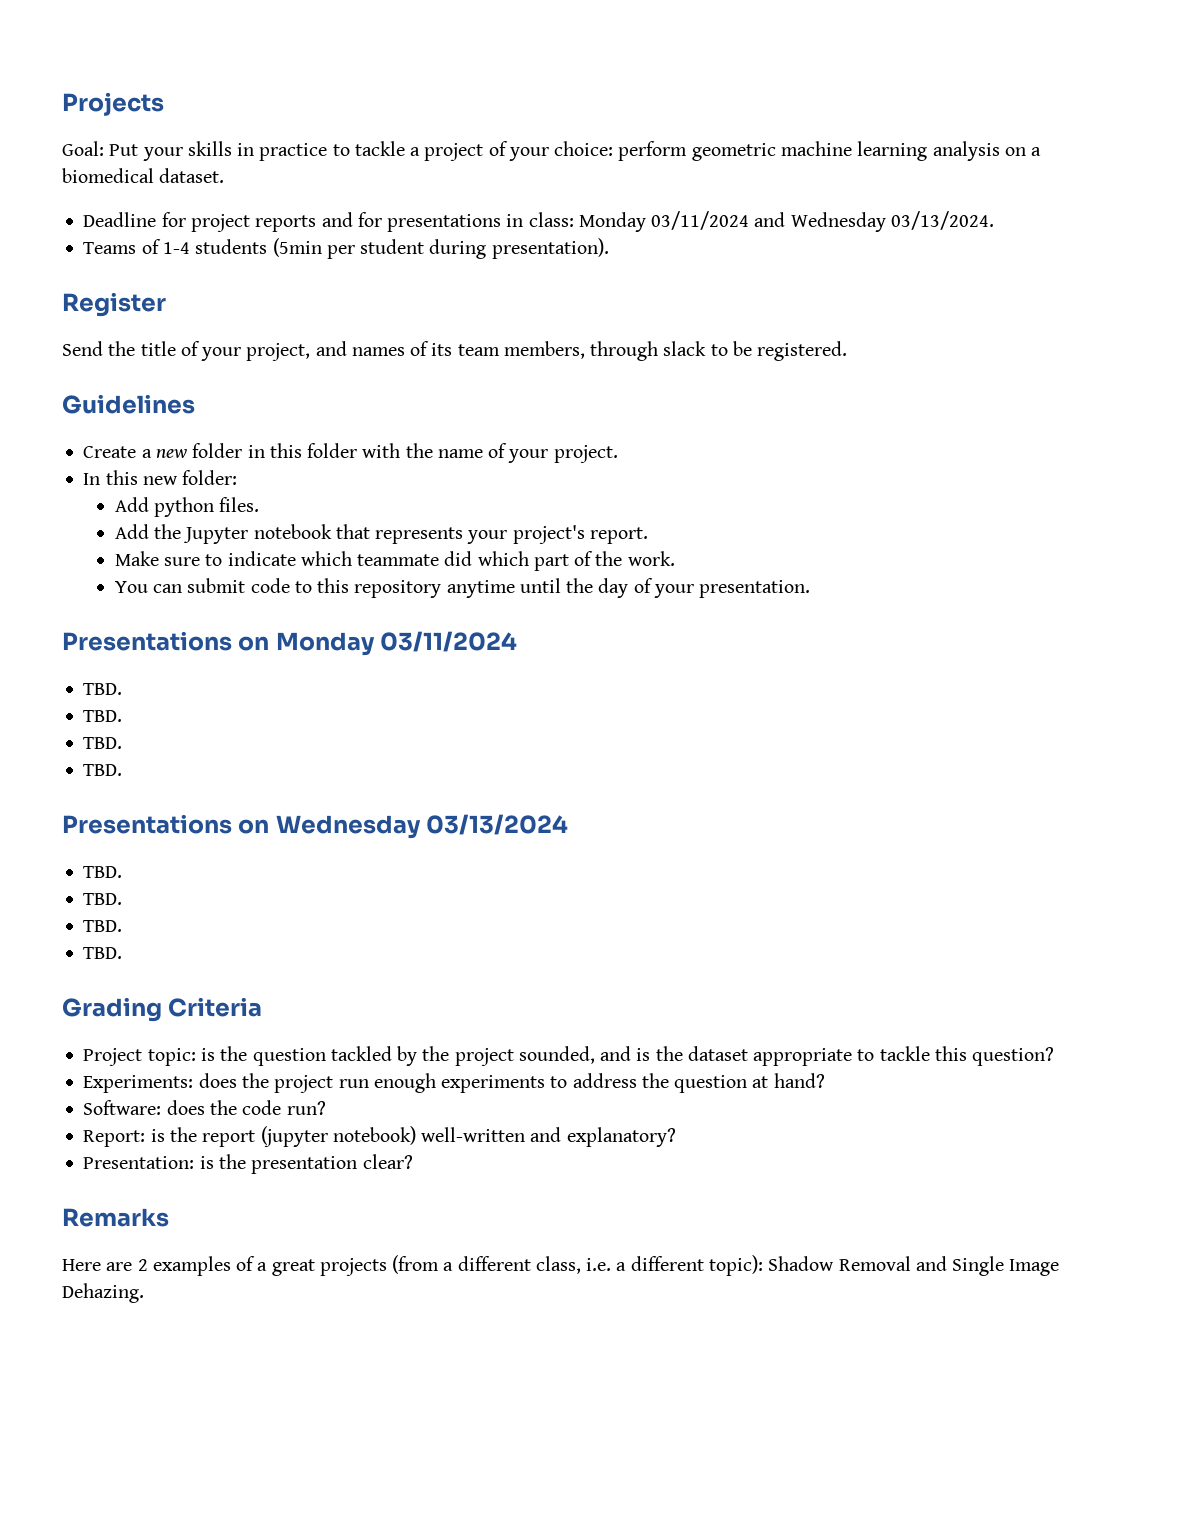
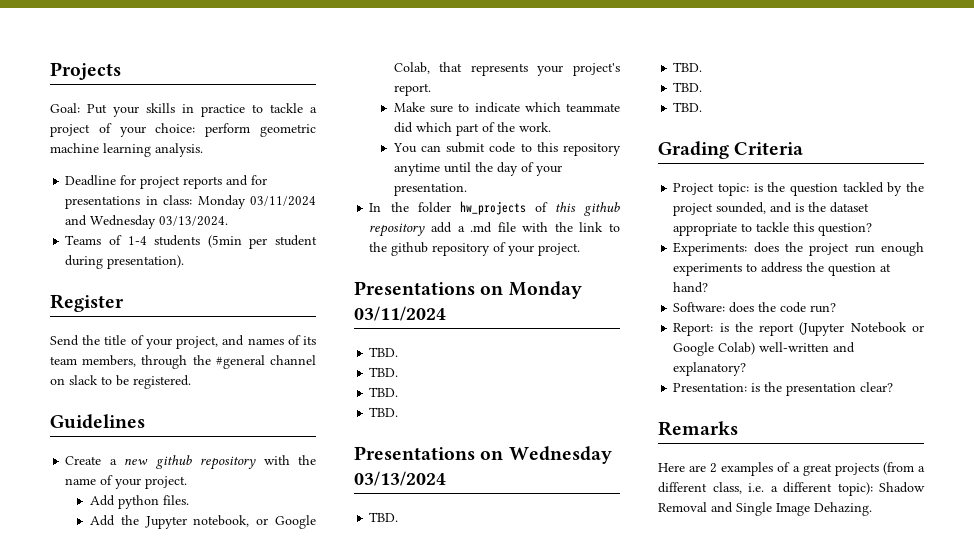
[932,141,1042,161] [62,168,225,183] analysis on a biomedical dataset. -> [155,143,203,157] analysis.
(659, 351) none -> [192,355,316,369] [50,378,65,385] the #general channel on
[192,443,358,458] folder in this folder -> [155,455,257,470] github repository
[83,470,238,485] // In this new folder: -> (188, 482) none
[253,524,332,539] notebook -> [193,515,316,529] [393,62,430,74] notebook, or Google Colab,
(811, 589) none -> [369,201,620,216] [369,222,620,237] [369,242,581,256] // In the folder hw_projects of this github repository add a .md file with the link to the github repository of your project.
[260,1126,416,1147] (jupyter notebook) -> [799,322,924,336] [673,342,756,356] (Jupyter Notebook or Google Colab)

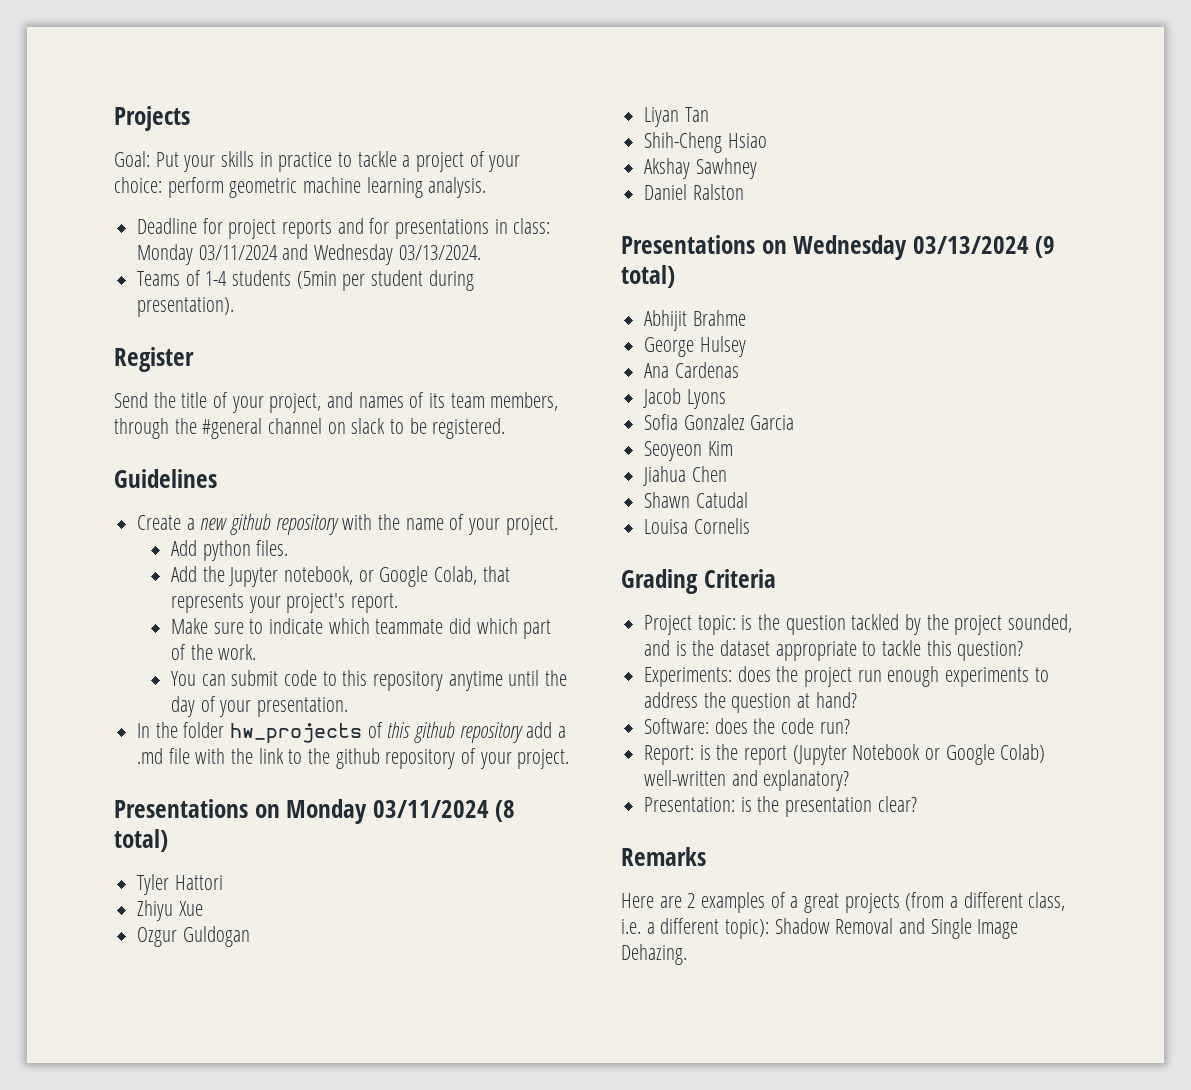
[369,347,399,357] [369,367,399,377] [369,387,399,397] [369,407,399,417] [354,446,612,464] [354,471,446,486] [369,512,399,522] [673,62,703,72] [673,82,703,92] [673,102,703,112] // TBD. // TBD. // TBD. // TBD. // Presentations on Wednesday 03/13/2024 // TBD. // TBD. // TBD. // TBD. -> [495,800,516,822] [114,829,168,852] [137,874,223,895] [137,900,203,921] [137,926,250,947] [644,107,709,127] [644,132,767,153] [644,158,757,179] [644,184,744,200] [621,235,1056,260] [621,265,675,288] [644,310,746,331] [644,336,746,357] [644,362,739,378] [643,388,726,409] [644,414,795,430] [644,441,733,461] [643,466,727,486] [644,492,748,508] [644,518,750,534] (8 total) // Tyler Hattori // Zhiyu Xue // Ozgur Guldogan // Liyan Tan // Shih-Cheng Hsiao // Akshay Sawhney // Daniel Ralston // Presentations on Wednesday 03/13/2024 (9 total) // Abhijit Brahme // George Hulsey // Ana Cardenas // Jacob Lyons // Sofia Gonzalez Garcia // Seoyeon Kim // Jiahua Chen // Shawn Catudal // Louisa Cornelis

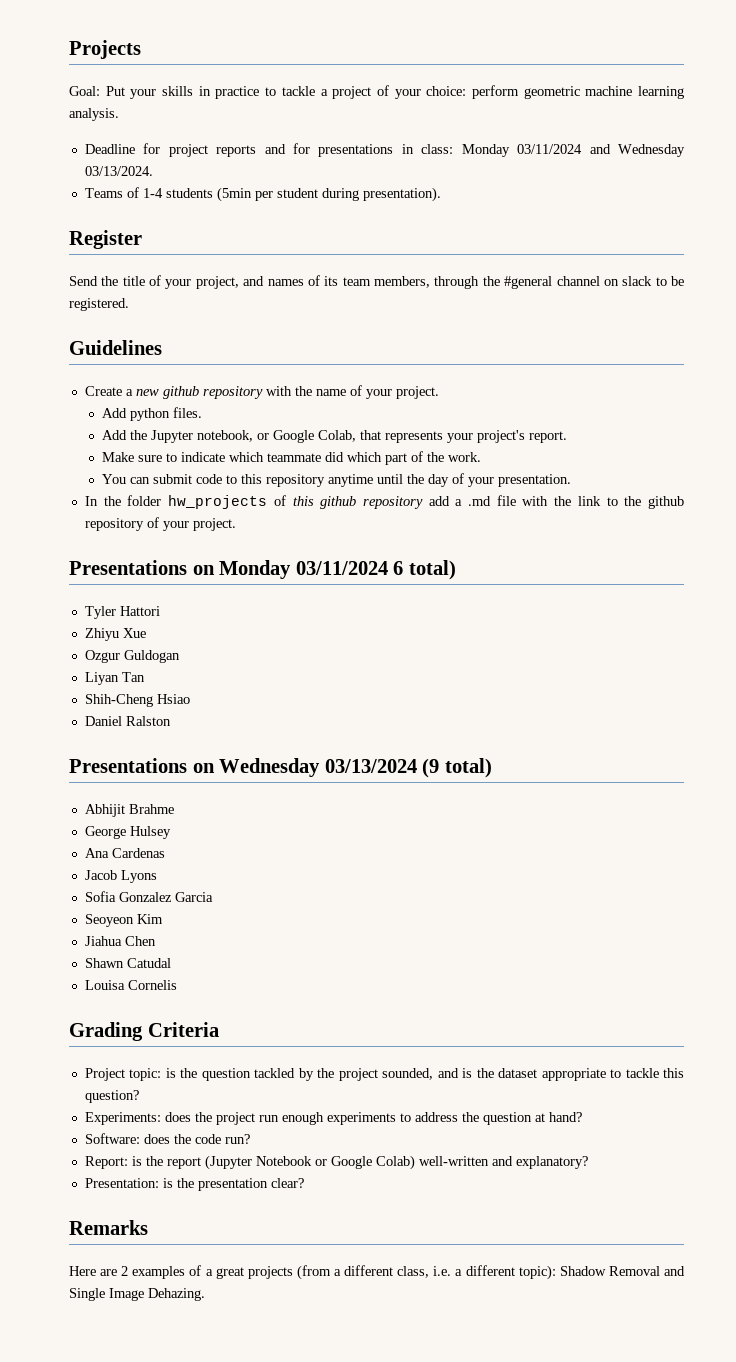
[495,800,516,822] (8 -> [393,561,404,575] 6
[644,158,757,179] // Akshay Sawhney -> (190, 699) none

